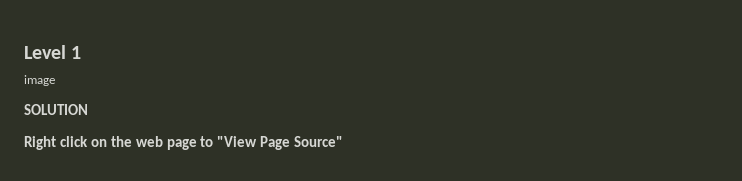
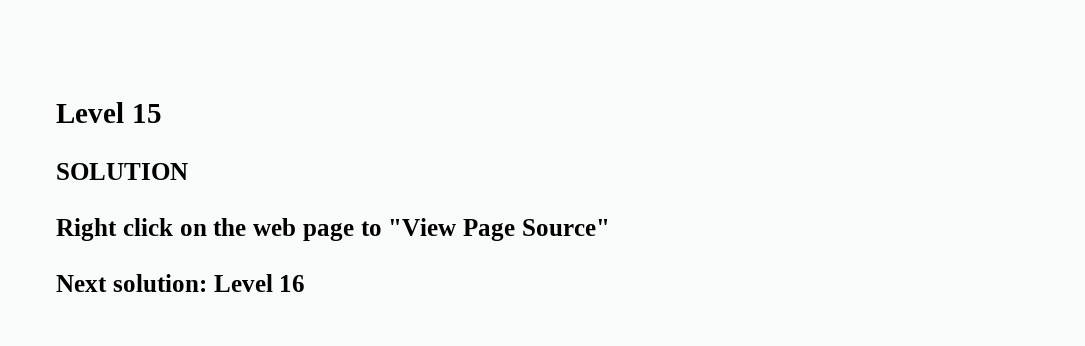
[24,45,82,59] [24,75,55,86] Level 1 // image -> [56,102,162,123] Level 15
(344, 141) none -> [56,274,306,292] // Next solution: Level 16

